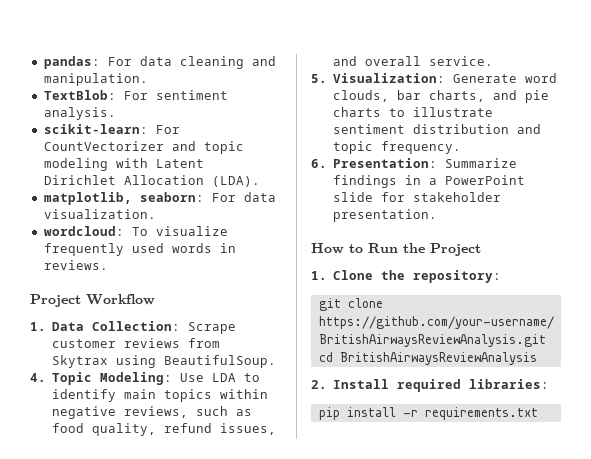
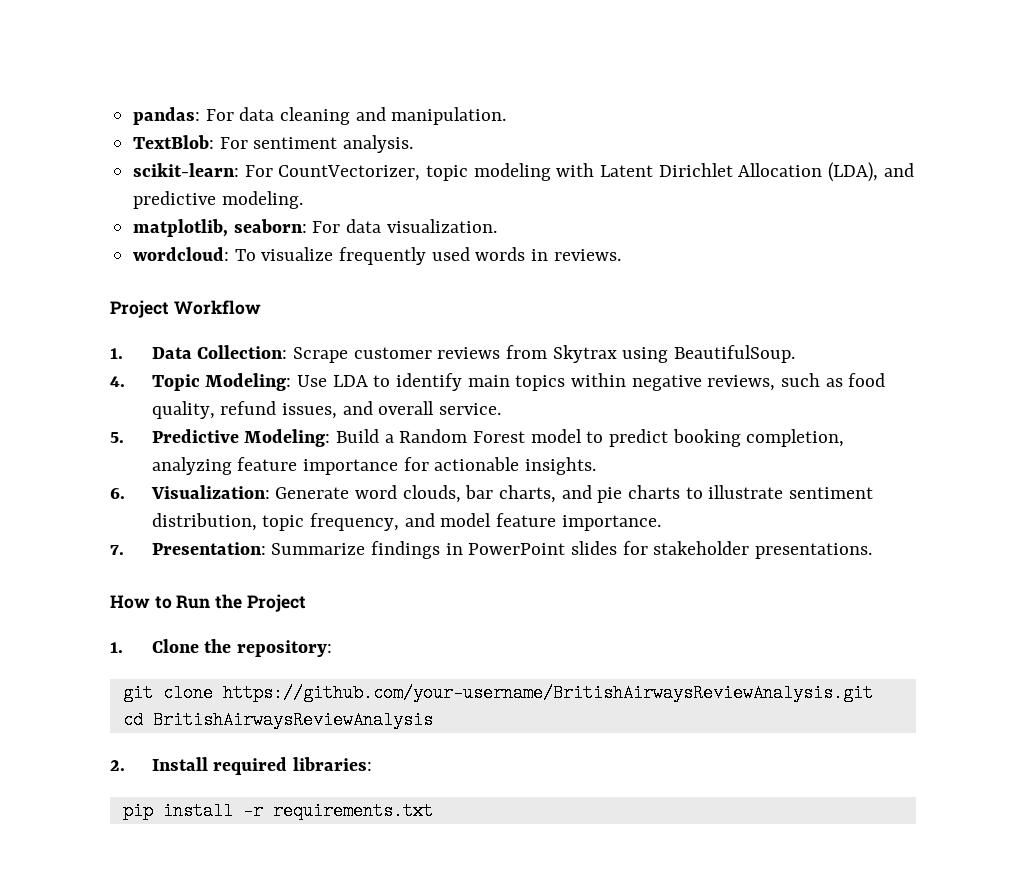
[43,141,196,151] CountVectorizer and -> [278,165,421,181] CountVectorizer,
[211,176,260,187] (LDA). -> [828,162,914,182] [133,191,303,209] (LDA), and predictive modeling.
(327, 78) none -> [151,429,845,447] [151,457,597,475] [110,488,125,499] Predictive Modeling: Build a Random Forest model to predict booking completion, analyzing feature importance for actionable insights. // 6.
[413,124,542,134] [333,141,462,154] [311,159,327,168] distribution and topic frequency. // 6. -> [151,513,661,531] [110,545,124,555] distribution, topic frequency, and model feature importance. // 7.
[429,175,526,185] [333,192,374,202] a PowerPoint slide -> [468,541,618,555] PowerPoint slides
[333,209,438,222] presentation. -> [755,543,873,559] presentations.

